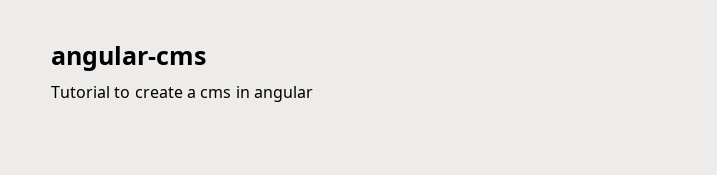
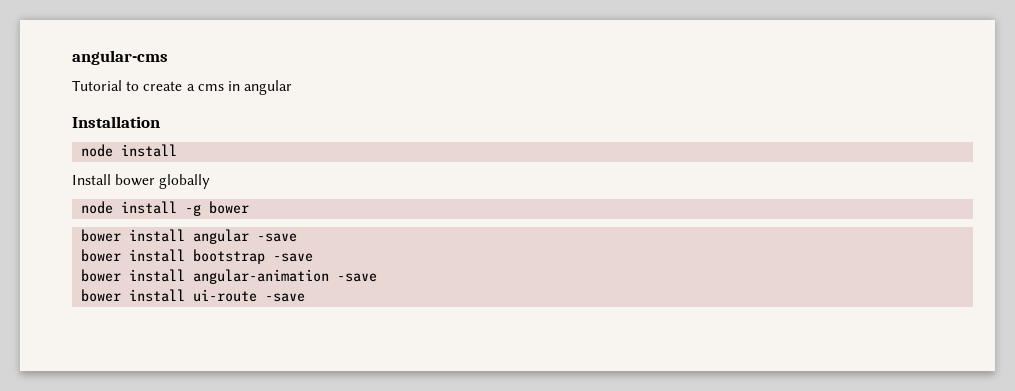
(313, 94) none -> [72,116,160,128] [81,144,178,157] [72,174,211,189] [81,201,250,216] [81,229,298,244] [81,249,314,264] [81,269,378,284] [81,289,306,302] // Installation // node install // Install bower globally // node install -g bower // bower install angular -save // bower install bootstrap -save // bower install angular-animation -save // bower install ui-route -save

